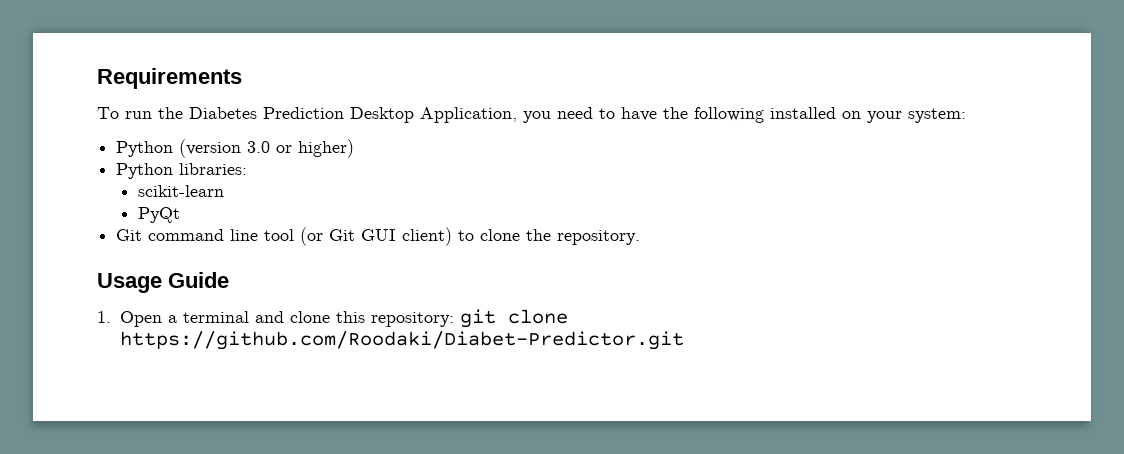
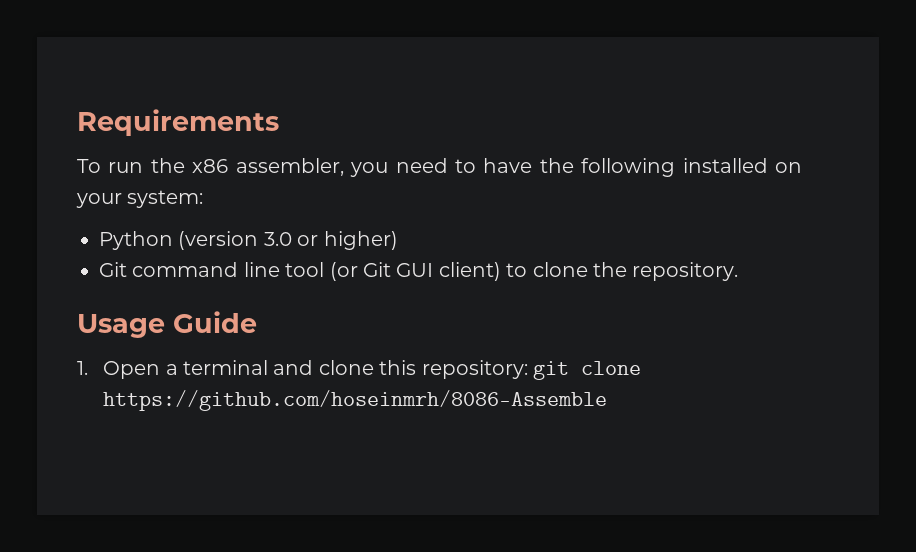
[189,107,517,123] Diabetes Prediction Desktop Application, -> [192,158,344,176] x86 assembler,
[116,163,248,179] [137,185,224,197] [137,207,180,223] // Python libraries: // scikit-learn // PyQt -> (398, 240) none
[119,331,684,350] https://github.com/Roodaki/Diabet-Predictor.git -> [103,390,608,411] https://github.com/hoseinmrh/8086-Assemble

